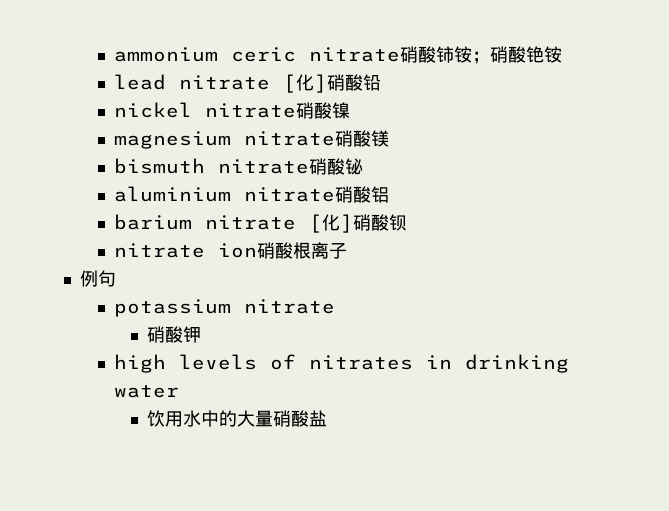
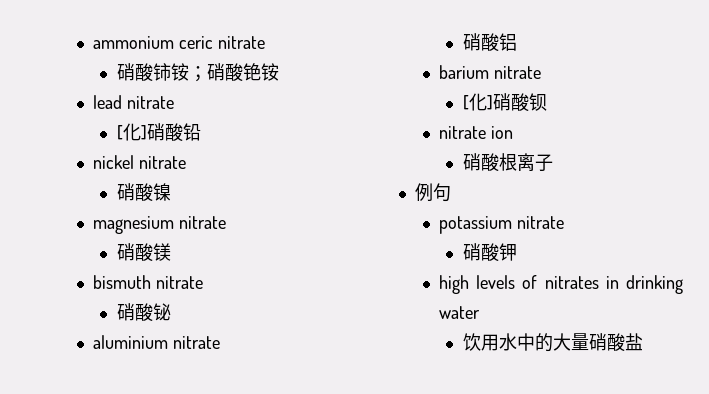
(400, 54) none -> (265, 42) //
(270, 82) none -> (174, 102) //
(296, 110) none -> (186, 162) //
(335, 138) none -> (226, 222) //
(309, 166) none -> (203, 282) //
(335, 194) none -> (220, 342) //
(296, 222) none -> (541, 72) //
(257, 250) none -> (513, 132) //

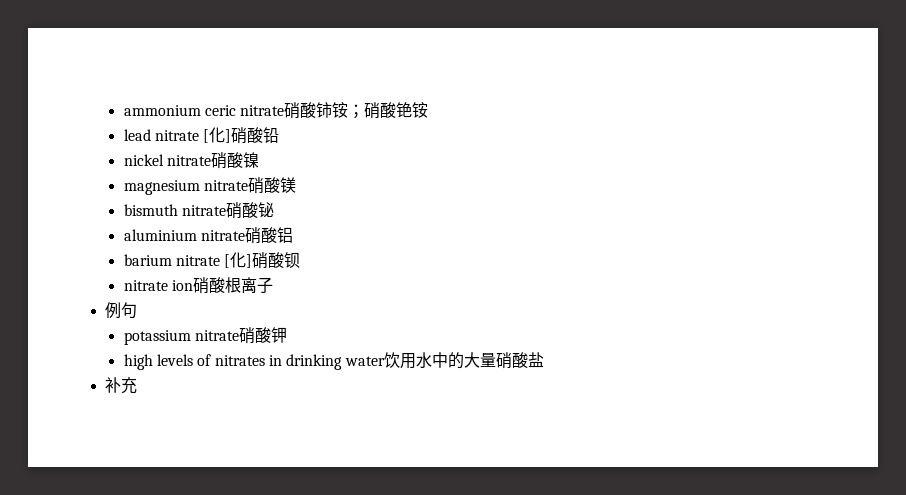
(265, 42) // -> (285, 110) none
(174, 102) // -> (200, 135) none
(186, 162) // -> (212, 160) none
(226, 222) // -> (249, 185) none
(203, 282) // -> (227, 210) none
(220, 342) // -> (246, 235) none
(541, 72) // -> (221, 260) none
(513, 132) // -> (194, 285) none
(564, 222) // -> (240, 335) none
(480, 312) // -> (385, 361) none
(643, 342) none -> [105,377,138,394] // 补充

